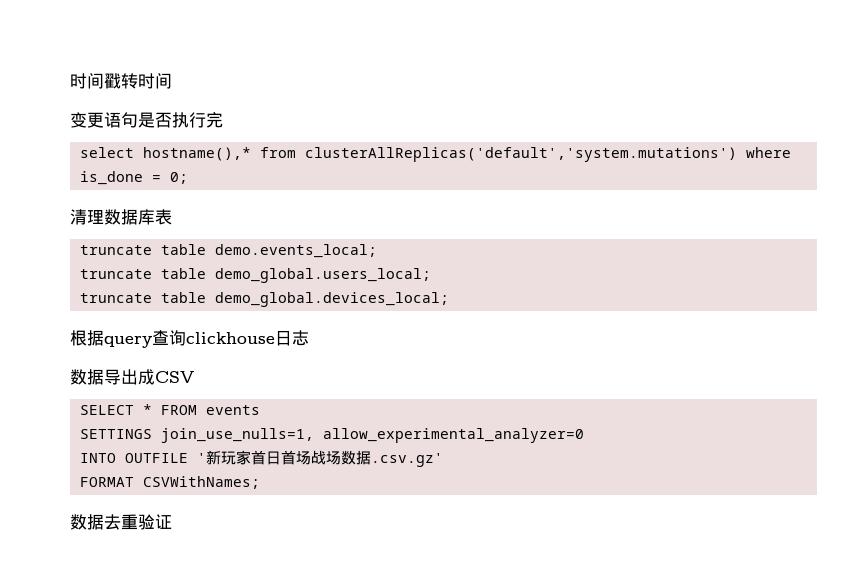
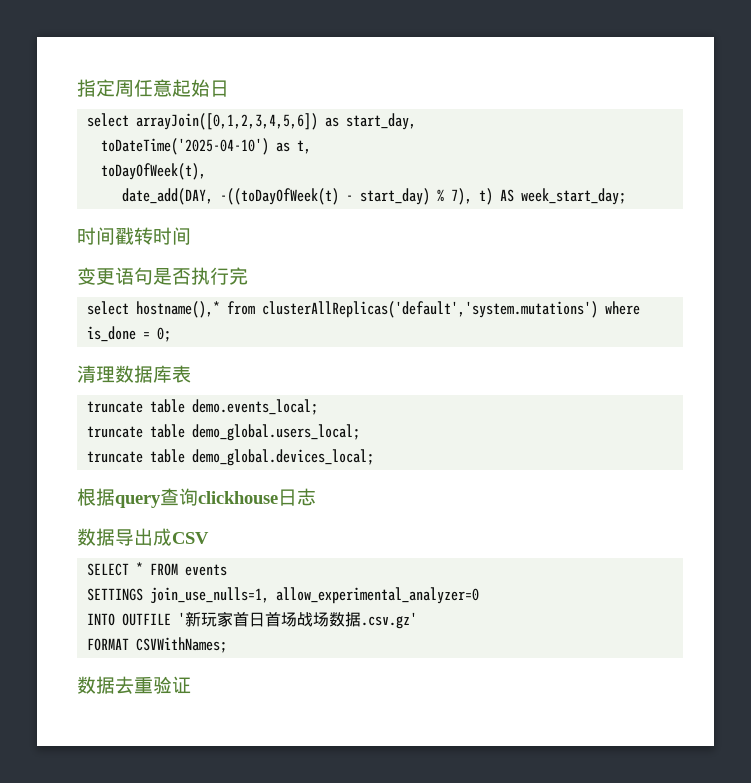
(70, 81) none -> [77,79,229,97] [87,113,417,130] [101,138,312,155] [101,163,207,180] [122,188,627,205] 指定周任意起始日 // select arrayJoin([0,1,2,3,4,5,6]) as start_day, // toDateTime('2025-04-10') as t, // toDayOfWeek(t), // date_add(DAY, -((toDayOfWeek(t) - start_day) % 7), t) AS week_start_day; //

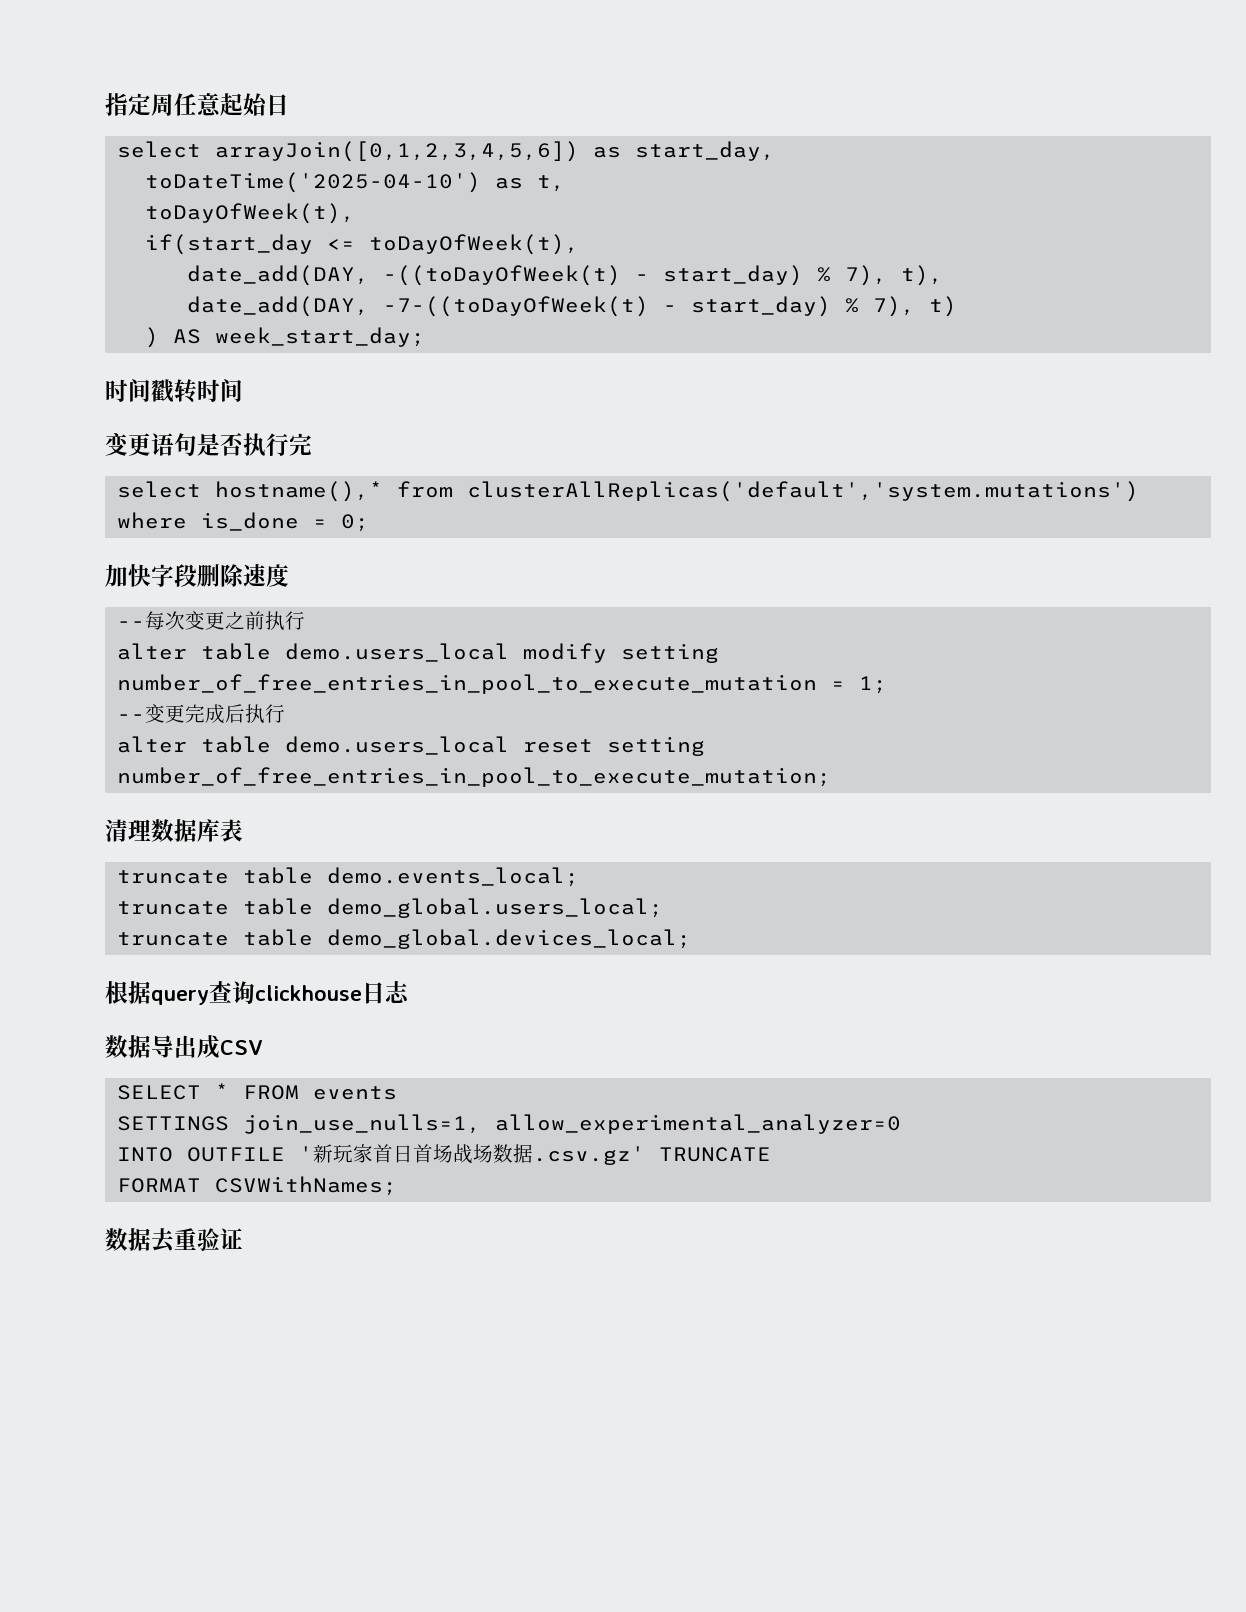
(207, 171) none -> [145,234,579,255] // if(start_day <= toDayOfWeek(t),
(473, 196) none -> [901,265,943,286] [187,296,915,317] t), // date_add(DAY, -7-((toDayOfWeek(t) - start_day) % 7),
(494, 196) none -> [145,327,159,348] // )
(172, 334) none -> [105,564,289,587] [117,611,305,631] [117,643,719,663] [117,674,887,694] [117,704,285,724] [117,736,705,756] [117,767,831,787] // 加快字段删除速度 // --每次变更之前执行 // alter table demo.users_local modify setting number_of_free_entries_in_pool_to_execute_mutation = 1; // --变更完成后执行 // alter table demo.users_local reset setting number_of_free_entries_in_pool_to_execute_mutation;
(418, 620) none -> [659,1147,771,1162] TRUNCATE

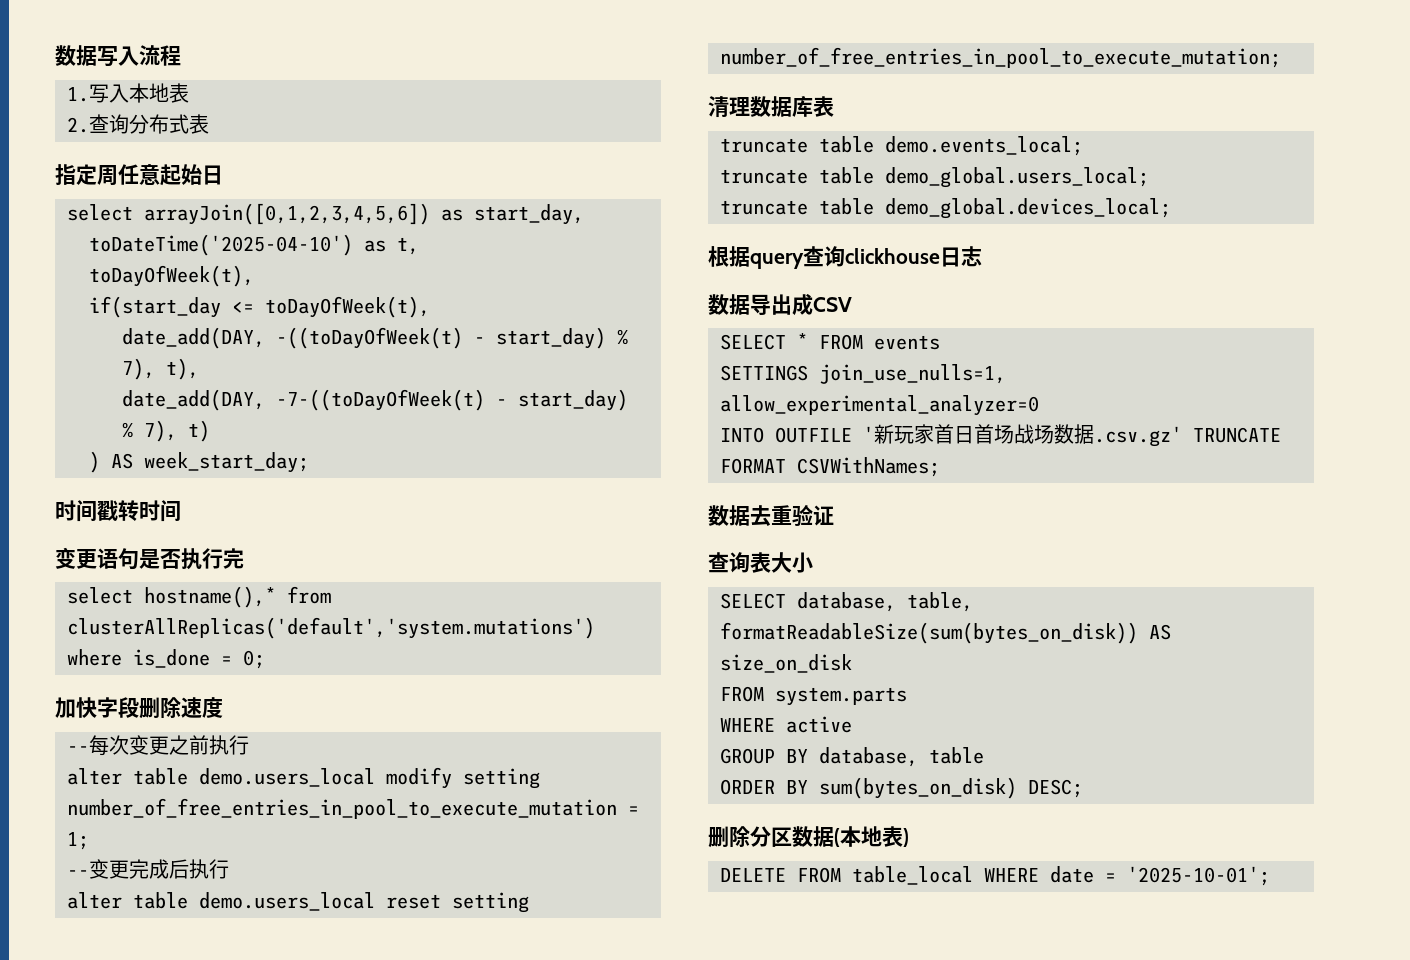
(105, 104) none -> [55,45,181,67] [67,83,189,103] [67,114,209,134] 数据写入流程 // 1.写入本地表 // 2.查询分布式表 //
(243, 1239) none -> [708,552,813,573] [720,592,973,612] [720,622,1171,644] [720,654,852,673] [720,686,907,706] [720,716,852,733] [720,747,984,767] [720,777,1083,799] [708,826,909,848] [720,866,1270,886] // 查询表大小 // SELECT database, table, formatReadableSize(sum(bytes_on_disk)) AS size_on_disk // FROM system.parts // WHERE active // GROUP BY database, table // ORDER BY sum(bytes_on_disk) DESC; // 删除分区数据(本地表) // DELETE FROM table_local WHERE date = '2025-10-01';

